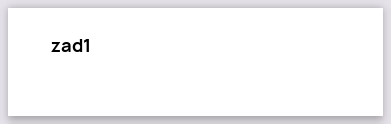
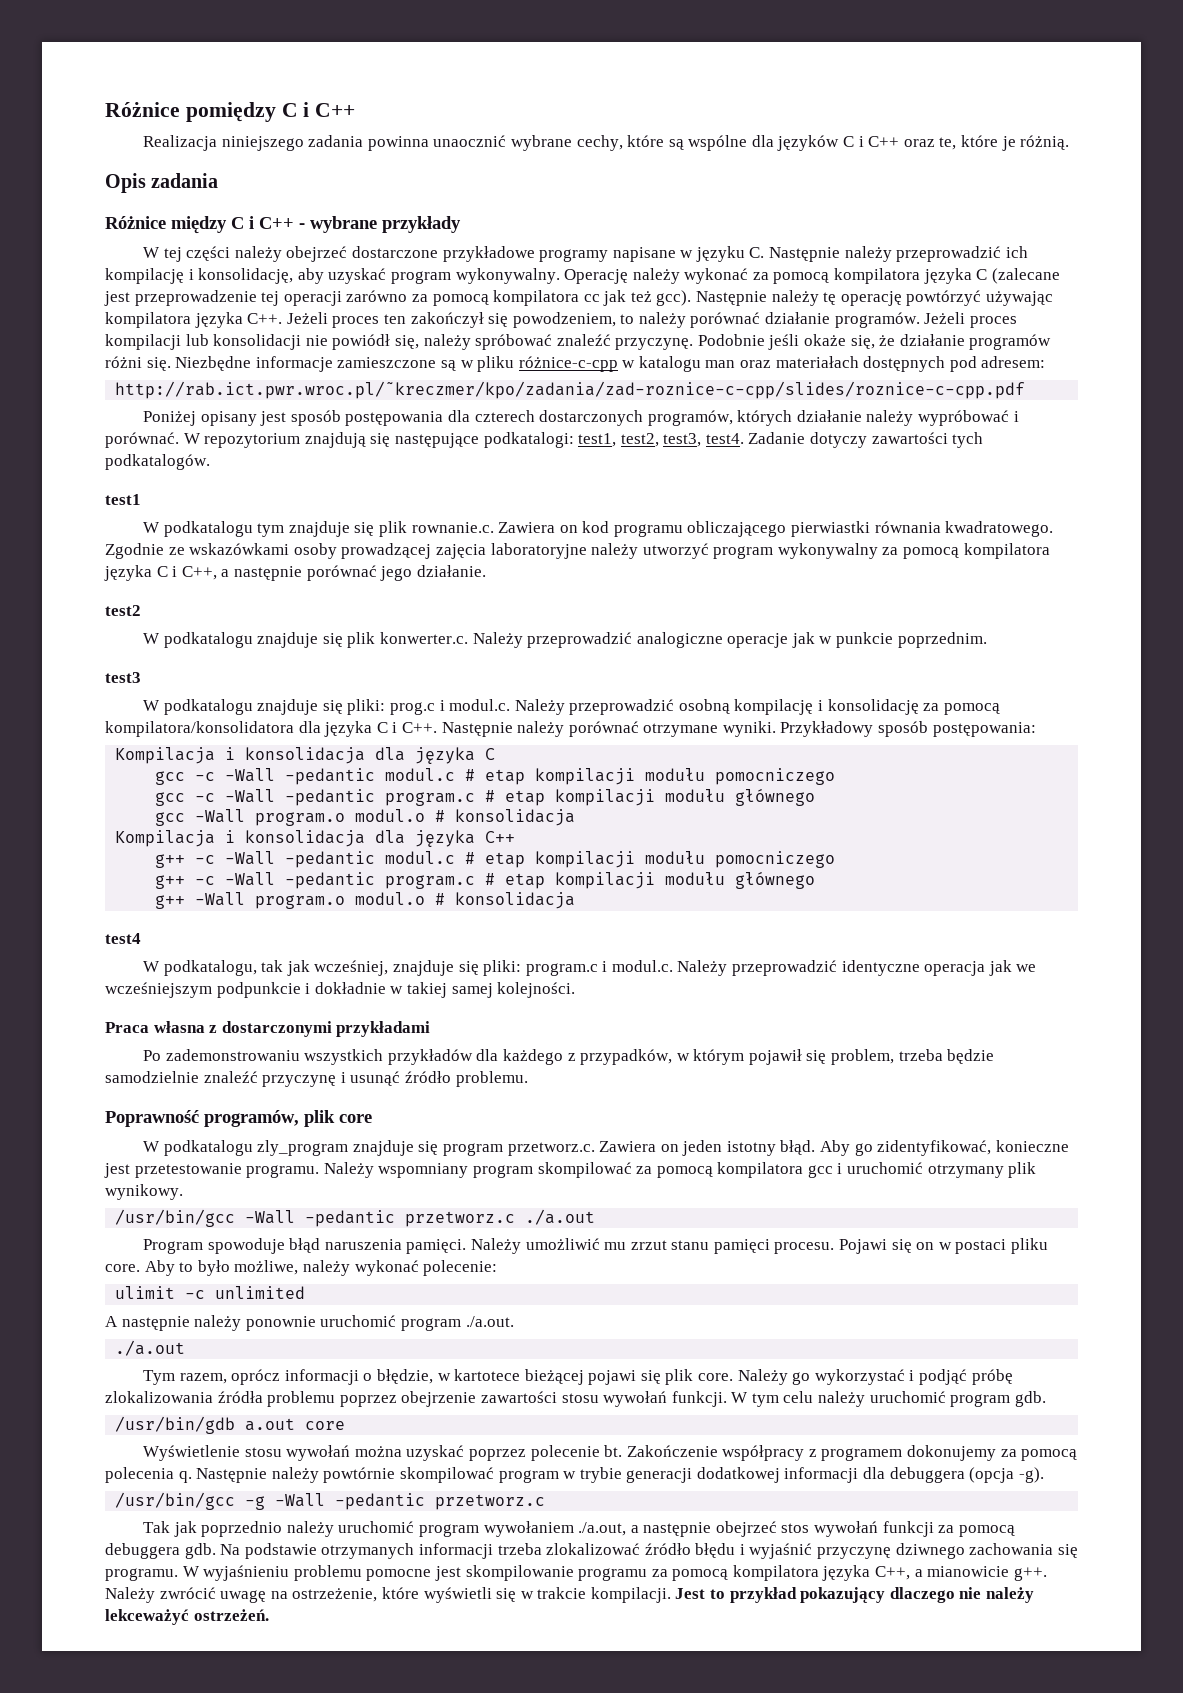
[51,39,91,52] zad1 -> [105,102,356,122] [142,135,1070,151] [105,173,219,193] [105,216,461,234] [142,246,1028,262] [105,268,1060,284] [104,290,1054,306] [105,312,1017,328] [105,334,1052,350] [105,356,1046,372] [115,381,1026,399] [142,410,1019,426] [105,432,984,448] [105,454,210,470] [105,494,141,505] [142,521,1054,537] [105,543,1050,559] [104,565,486,581] [105,605,141,616] [142,632,987,648] [105,672,141,683] [142,699,1000,715] [105,721,1036,737] [115,747,496,764] [155,768,836,785] [155,788,816,806] [155,809,576,826] [115,830,516,847] [155,851,836,868] [155,871,816,889] [155,892,576,909] [105,933,141,944] [142,960,1037,976] [105,982,576,998] [105,1021,431,1037] [142,1049,995,1065] [105,1071,528,1087] [105,1110,372,1127] [142,1140,1069,1156] [104,1162,1037,1178] [105,1184,183,1200] [115,1209,596,1227] [142,1238,1049,1254] [105,1260,498,1276] [115,1286,306,1299] [105,1315,514,1331] [115,1340,186,1356] [142,1369,1013,1385] [105,1391,1046,1407] [115,1416,346,1434] [142,1445,1078,1461] [105,1467,1044,1483] [115,1492,546,1510] [142,1521,1015,1537] [105,1543,1078,1559] [105,1565,1047,1581] [105,1587,1035,1603] [105,1609,269,1625] Różnice pomiędzy C i C++ // Realizacja niniejszego zadania powinna unaocznić wybrane cechy, które są wspólne dla języków C i C++ oraz te, które je różnią. // Opis zadania // Różnice między C i C++ - wybrane przykłady // W tej części należy obejrzeć dostarczone przykładowe programy napisane w języku C. Następnie należy przeprowadzić ich kompilację i konsolidację, aby uzyskać program wykonywalny. Operację należy wykonać za pomocą kompilatora języka C (zalecane jest przeprowadzenie tej operacji zarówno za pomocą kompilatora cc jak też gcc). Następnie należy tę operację powtórzyć używając kompilatora języka C++. Jeżeli proces ten zakończył się powodzeniem, to należy porównać działanie programów. Jeżeli proces kompilacji lub konsolidacji nie powiódł się, należy spróbować znaleźć przyczynę. Podobnie jeśli okaże się, że działanie programów różni się. Niezbędne informacje zamieszczone są w pliku różnice-c-cpp w katalogu man oraz materiałach dostępnych pod adresem: // http://rab.ict.pwr.wroc.pl/˜kreczmer/kpo/zadania/zad-roznice-c-cpp/slides/roznice-c-cpp.pdf // Poniżej opisany jest sposób postępowania dla czterech dostarczonych programów, których działanie należy wypróbować i porównać. W repozytorium znajdują się następujące podkatalogi: test1, test2, test3, test4. Zadanie dotyczy zawartości tych podkatalogów. // test1 // W podkatalogu tym znajduje się plik rownanie.c. Zawiera on kod programu obliczającego pierwiastki równania kwadratowego. Zgodnie ze wskazówkami osoby prowadzącej zajęcia laboratoryjne należy utworzyć program wykonywalny za pomocą kompilatora języka C i C++, a następnie porównać jego działanie. // test2 // W podkatalogu znajduje się plik konwerter.c. Należy przeprowadzić analogiczne operacje jak w punkcie poprzednim. // test3 // W podkatalogu znajduje się pliki: prog.c i modul.c. Należy przeprowadzić osobną kompilację i konsolidację za pomocą kompilatora/konsolidatora dla języka C i C++. Następnie należy porównać otrzymane wyniki. Przykładowy sposób postępowania: // Kompilacja i konsolidacja dla języka C // gcc -c -Wall -pedantic modul.c # etap kompilacji modułu pomocniczego // gcc -c -Wall -pedantic program.c # etap kompilacji modułu głównego // gcc -Wall program.o modul.o # konsolidacja // Kompilacja i konsolidacja dla języka C++ // g++ -c -Wall -pedantic modul.c # etap kompilacji modułu pomocniczego // g++ -c -Wall -pedantic program.c # etap kompilacji modułu głównego // g++ -Wall program.o modul.o # konsolidacja // test4 // W podkatalogu, tak jak wcześniej, znajduje się pliki: program.c i modul.c. Należy przeprowadzić identyczne operacja jak we wcześniejszym podpunkcie i dokładnie w takiej samej kolejności. // Praca własna z dostarczonymi przykładami // Po zademonstrowaniu wszystkich przykładów dla każdego z przypadków, w którym pojawił się problem, trzeba będzie samodzielnie znaleźć przyczynę i usunąć źródło problemu. // Poprawność programów, plik core // W podkatalogu zly_program znajduje się program przetworz.c. Zawiera on jeden istotny błąd. Aby go zidentyfikować, konieczne jest przetestowanie programu. Należy wspomniany program skompilować za pomocą kompilatora gcc i uruchomić otrzymany plik wynikowy. // /usr/bin/gcc -Wall -pedantic przetworz.c ./a.out // Program spowoduje błąd naruszenia pamięci. Należy umożliwić mu zrzut stanu pamięci procesu. Pojawi się on w postaci pliku core. Aby to było możliwe, należy wykonać polecenie: // ulimit -c unlimited // A następnie należy ponownie uruchomić program ./a.out. // ./a.out // Tym razem, oprócz informacji o błędzie, w kartotece bieżącej pojawi się plik core. Należy go wykorzystać i podjąć próbę zlokalizowania źródła problemu poprzez obejrzenie zawartości stosu wywołań funkcji. W tym celu należy uruchomić program gdb. // /usr/bin/gdb a.out core // Wyświetlenie stosu wywołań można uzyskać poprzez polecenie bt. Zakończenie współpracy z programem dokonujemy za pomocą polecenia q. Następnie należy powtórnie skompilować program w trybie generacji dodatkowej informacji dla debuggera (opcja -g). // /usr/bin/gcc -g -Wall -pedantic przetworz.c // Tak jak poprzednio należy uruchomić program wywołaniem ./a.out, a następnie obejrzeć stos wywołań funkcji za pomocą debuggera gdb. Na podstawie otrzymanych informacji trzeba zlokalizować źródło błędu i wyjaśnić przyczynę dziwnego zachowania się programu. W wyjaśnieniu problemu pomocne jest skompilowanie programu za pomocą kompilatora języka C++, a mianowicie g++. Należy zwrócić uwagę na ostrzeżenie, które wyświetli się w trakcie kompilacji. Jest to przykład pokazujący dlaczego nie należy lekceważyć ostrzeżeń.

